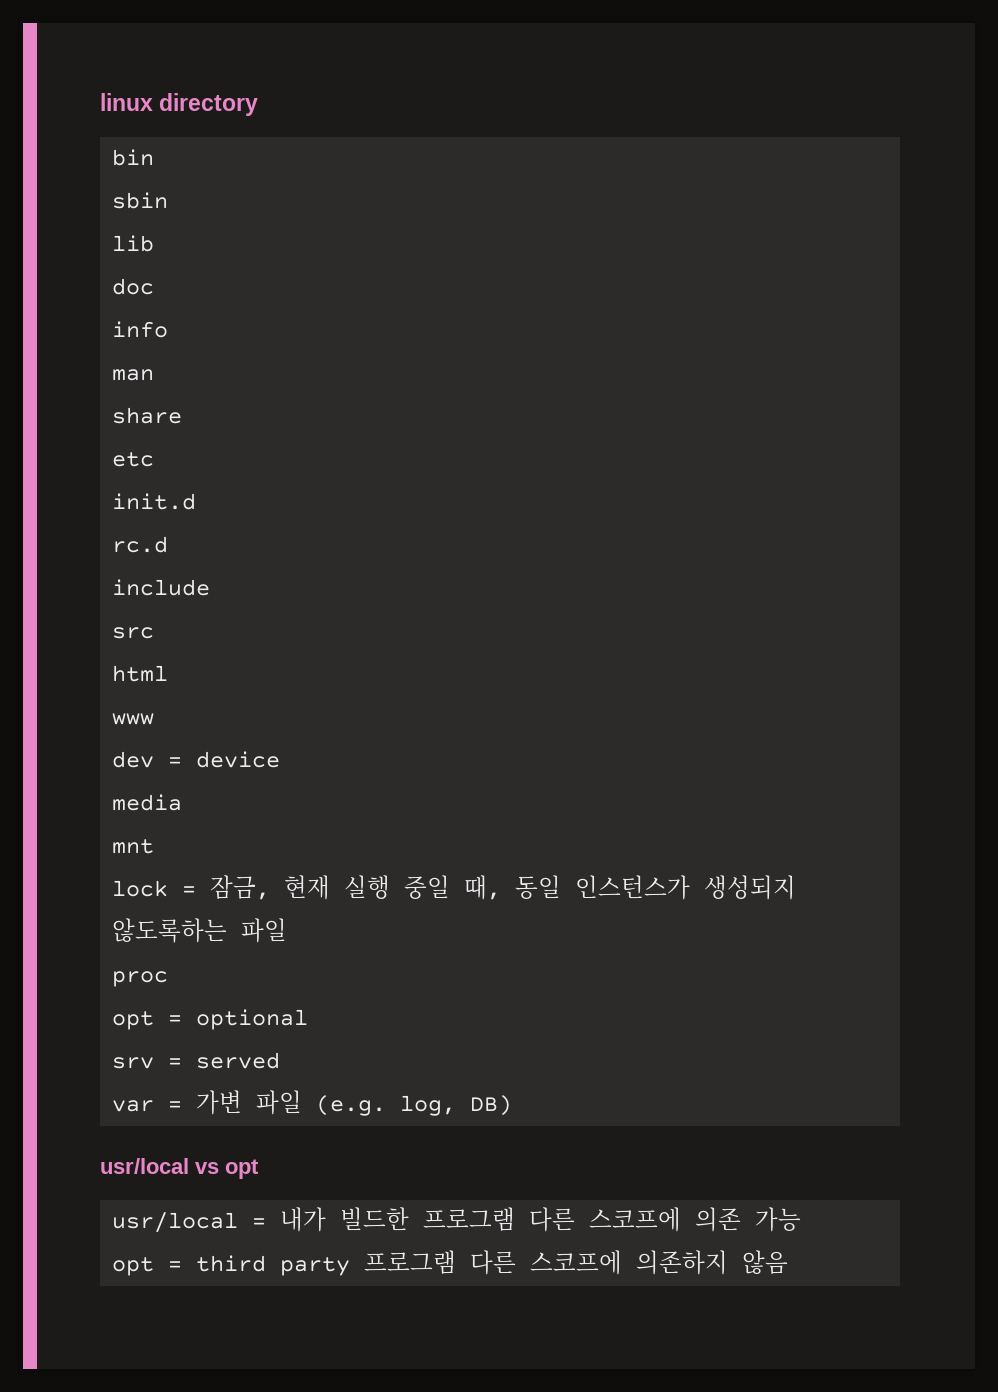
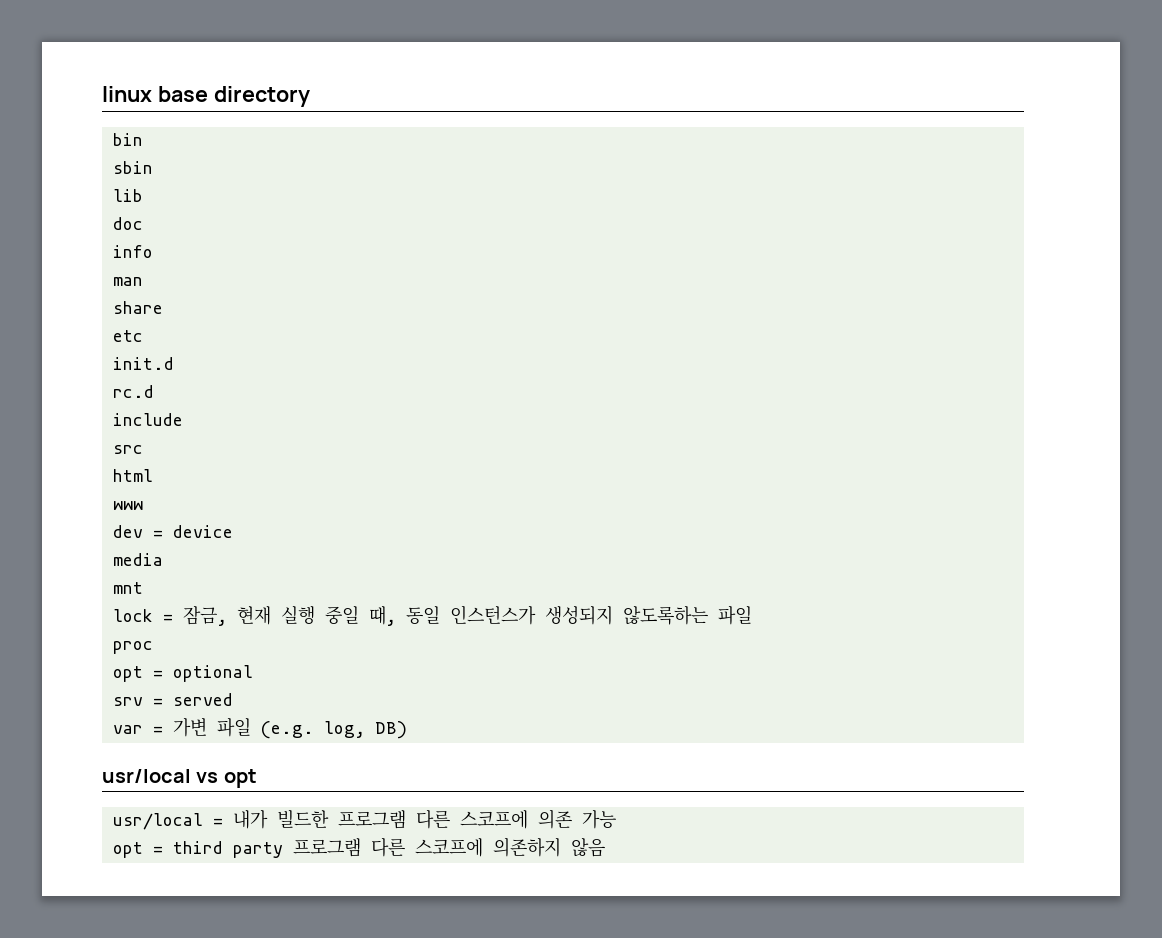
(153, 102) none -> [157,86,208,102] base

